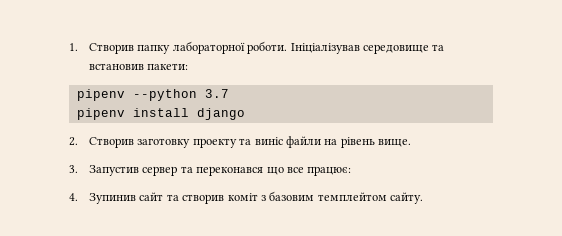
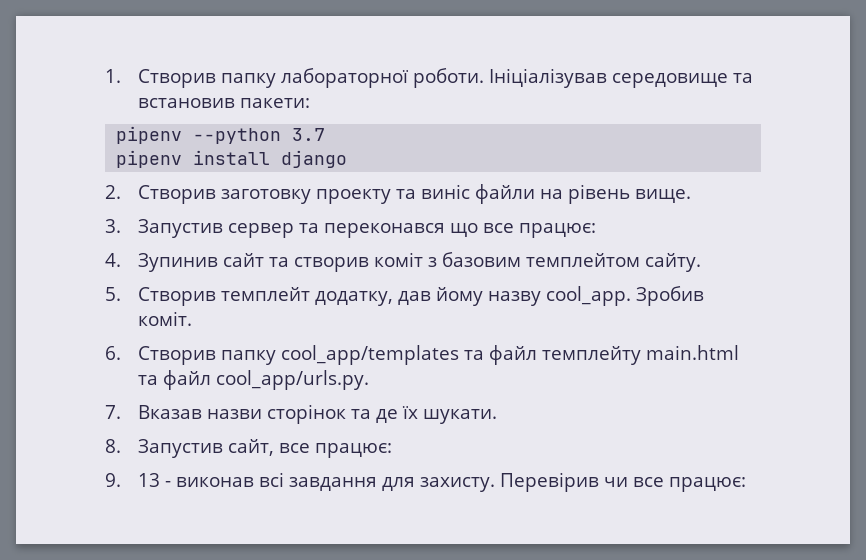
(424, 198) none -> [105,286,704,306] [137,311,192,326] [105,345,739,365] [137,370,369,390] [105,404,497,424] [105,439,392,458] [105,472,746,492] // 5. Створив темплейт додатку, дав йому назву cool_app. Зробив коміт. // 6. Створив папку cool_app/templates та файл темплейту main.html та файл cool_app/urls.py. // 7. Вказав назви сторінок та де їх шукати. // 8. Запустив сайт, все працює: // 9. 13 - виконав всі завдання для захисту. Перевірив чи все працює:

